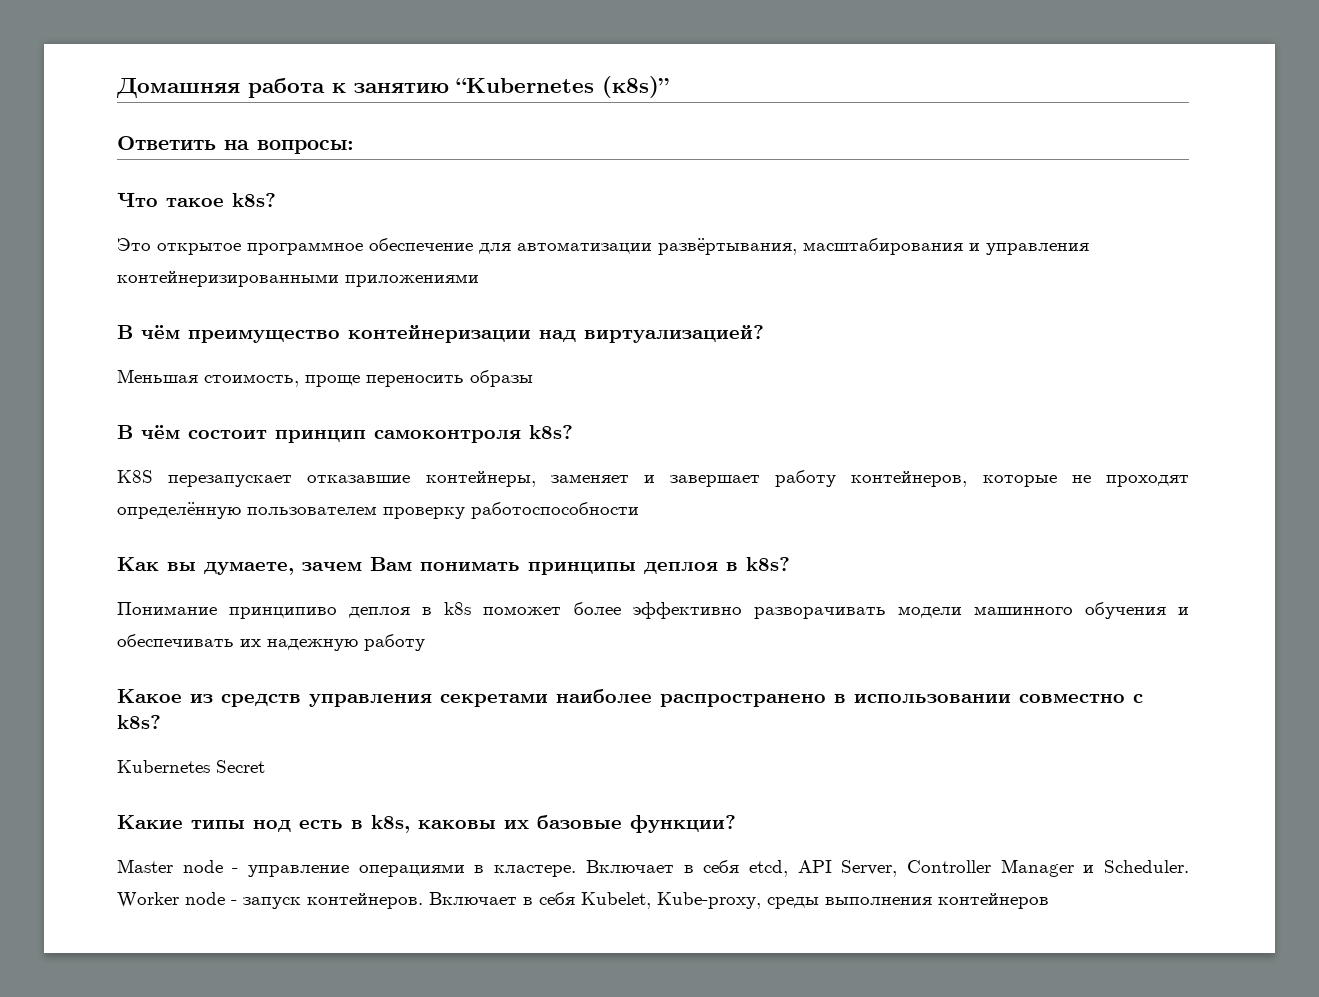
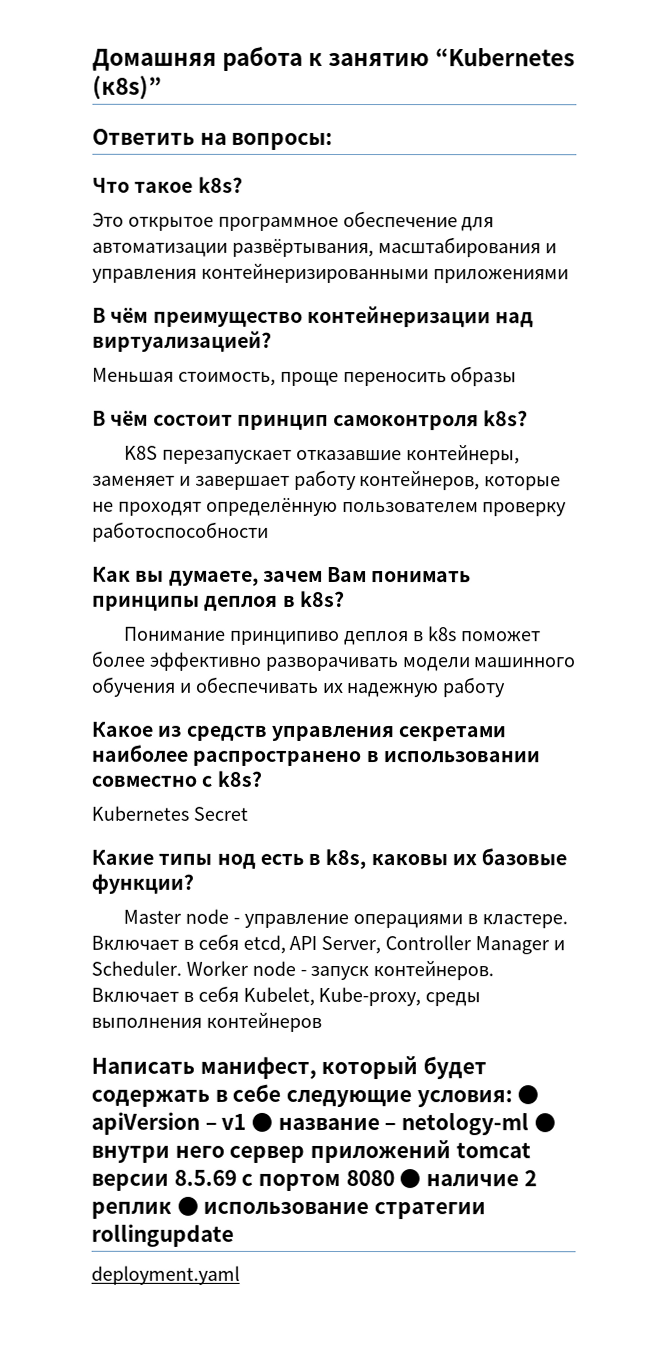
(1049, 901) none -> [91,1055,488,1080] [91,1083,540,1108] [91,1111,556,1136] [91,1139,531,1164] [91,1169,537,1192] [91,1196,487,1220] [91,1223,234,1247] [91,1265,240,1285] // Написать манифест, который будет содержать в себе следующие условия: ● apiVersion – v1 ● название – netology-ml ● внутри него сервер приложений tomcat версии 8.5.69 с портом 8080 ● наличие 2 реплик ● использование стратегии rollingupdate // deployment.yaml

